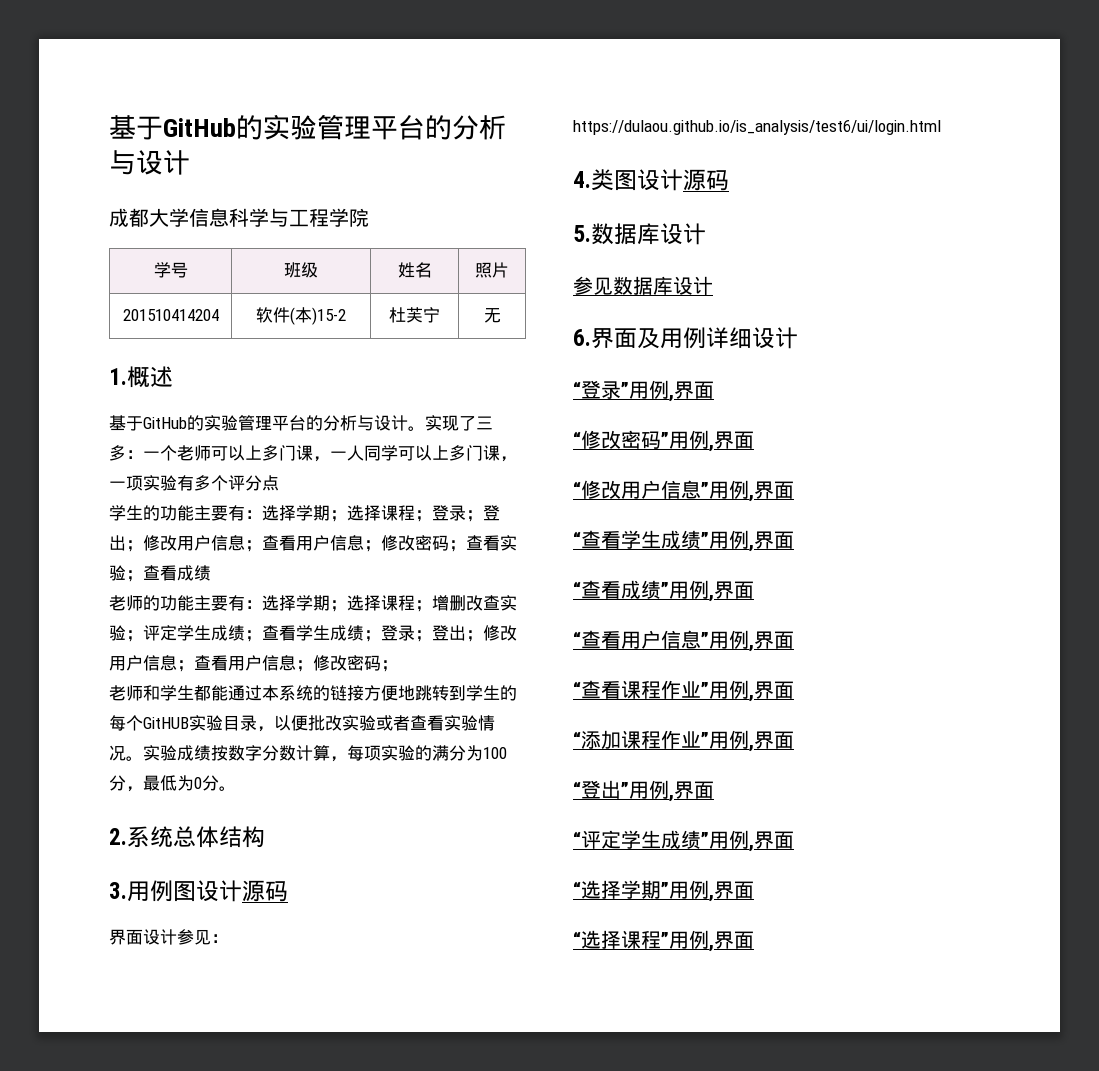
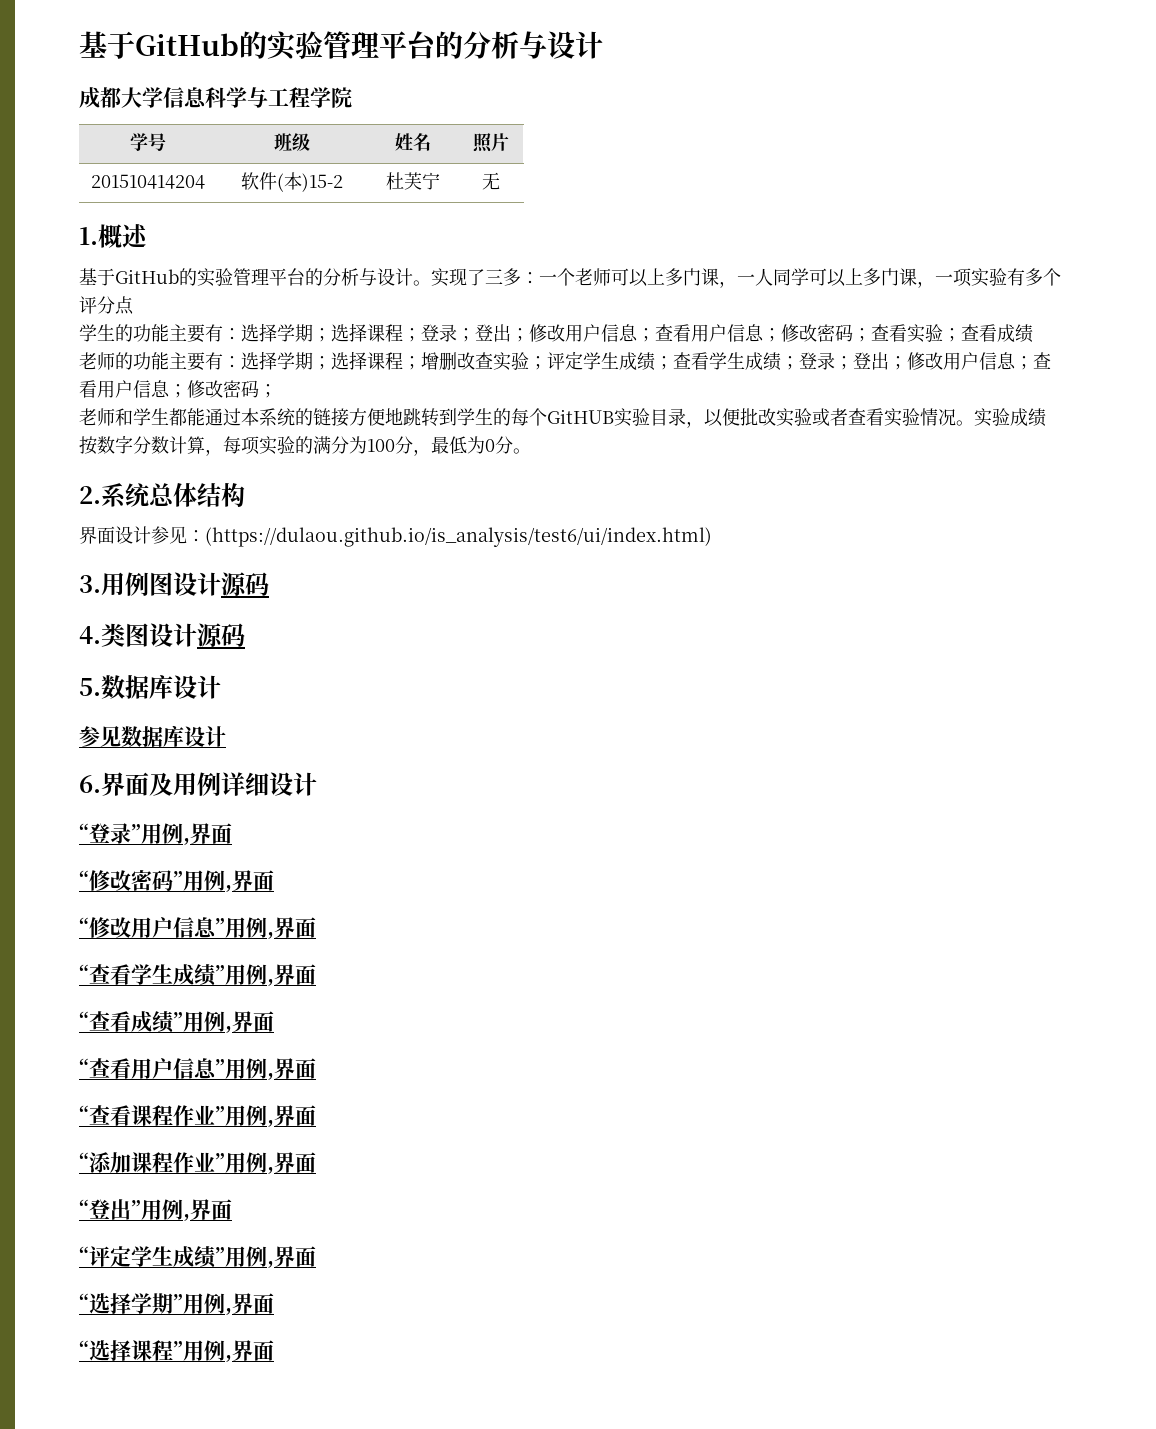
(265, 837) none -> [79,526,712,547] // 界面设计参见：(https://dulaou.github.io/is_analysis/test6/ui/index.html)
[109,929,228,945] [573,120,941,135] // 界面设计参见：https://dulaou.github.io/is_analysis/test6/ui/login.html -> (269, 584) none

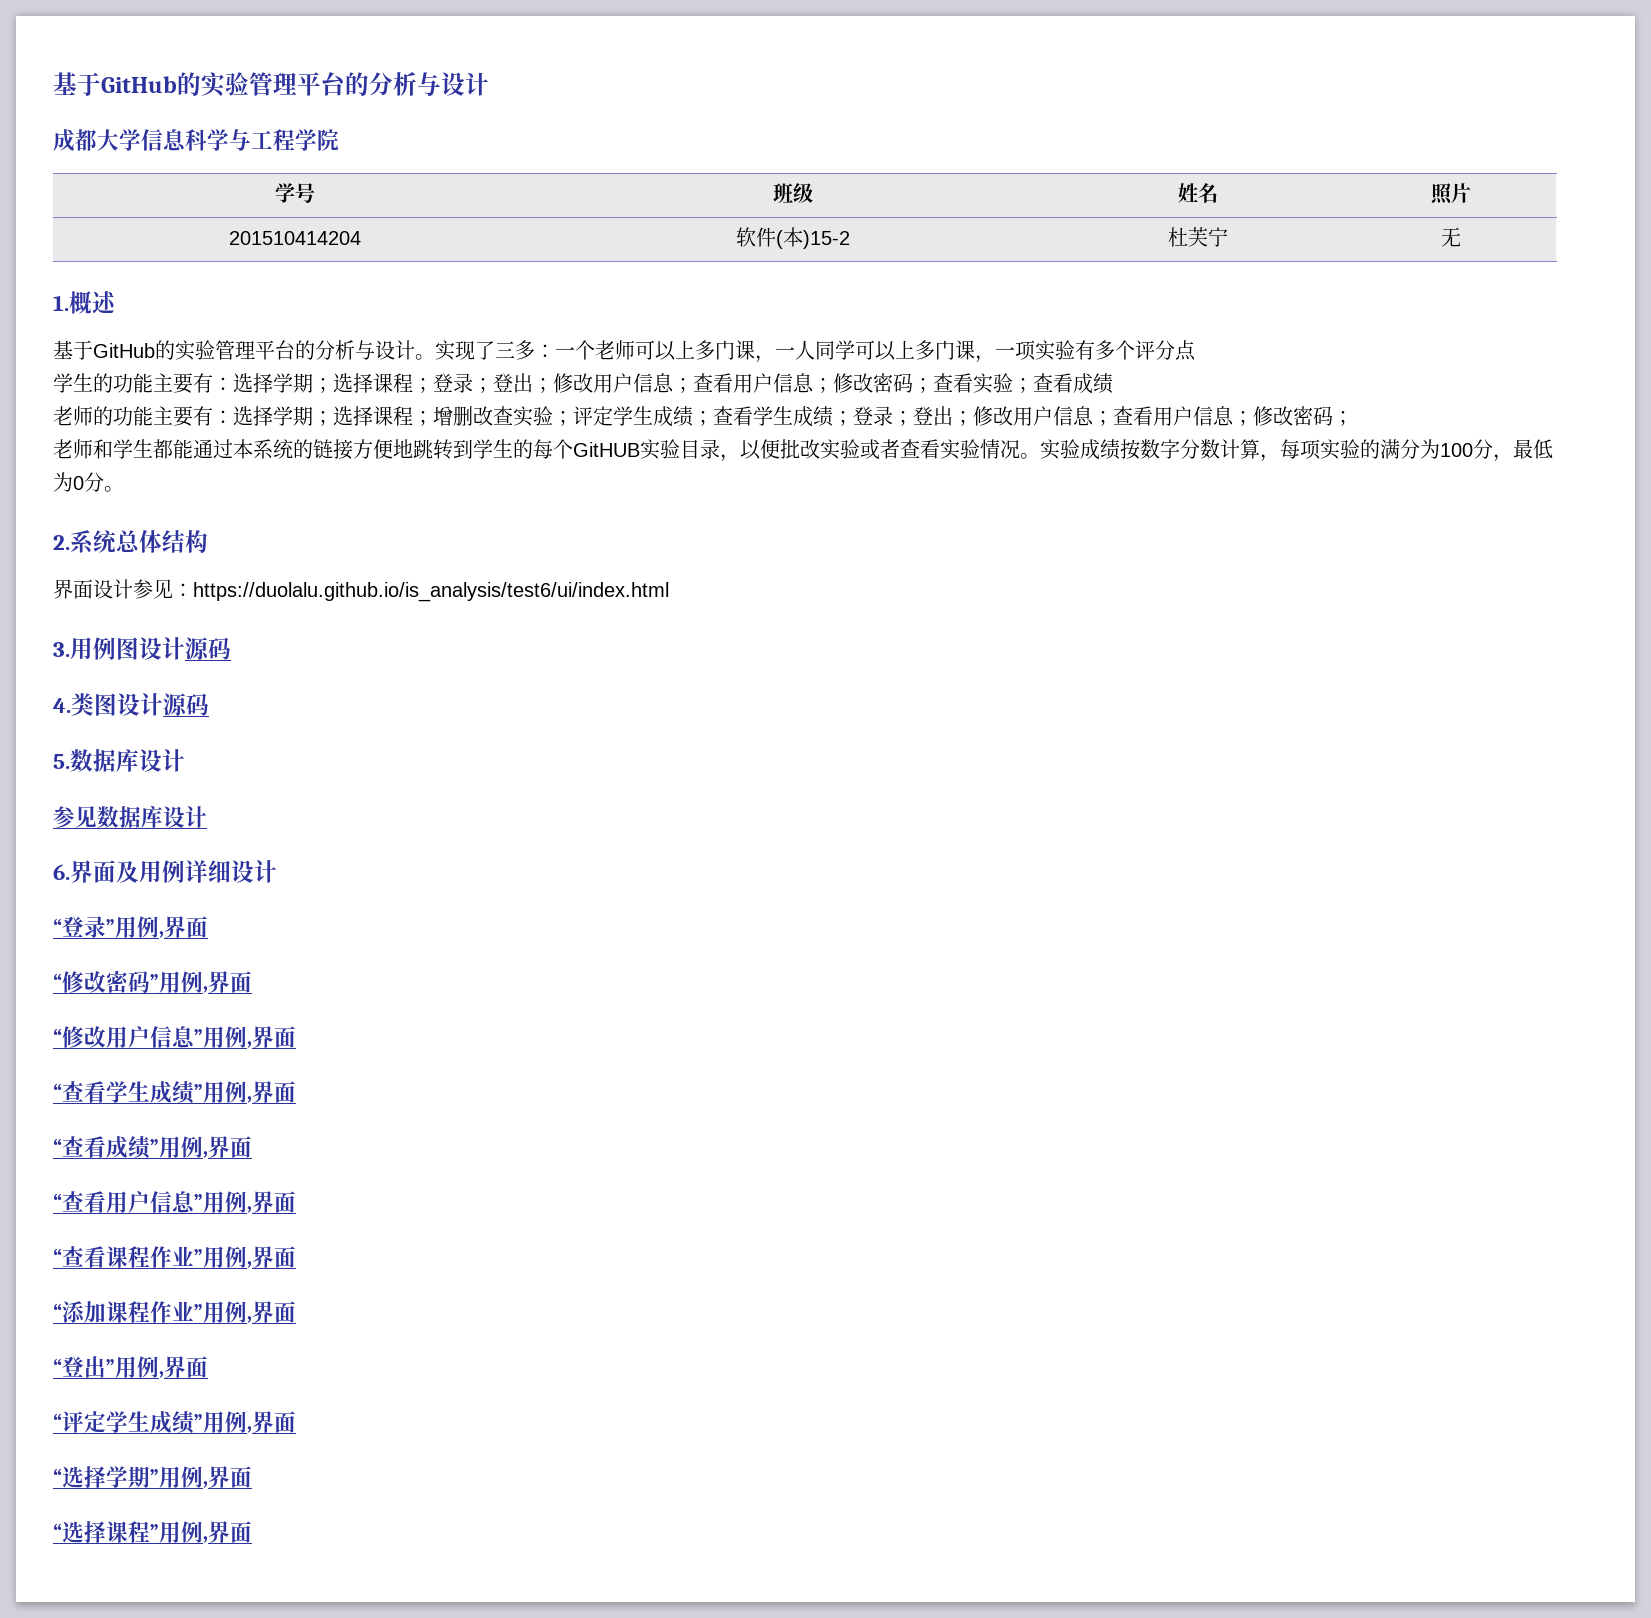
[205,527,712,547] (https://dulaou.github.io/is_analysis/test6/ui/index.html) -> [193,582,669,602] https://duolalu.github.io/is_analysis/test6/ui/index.html

